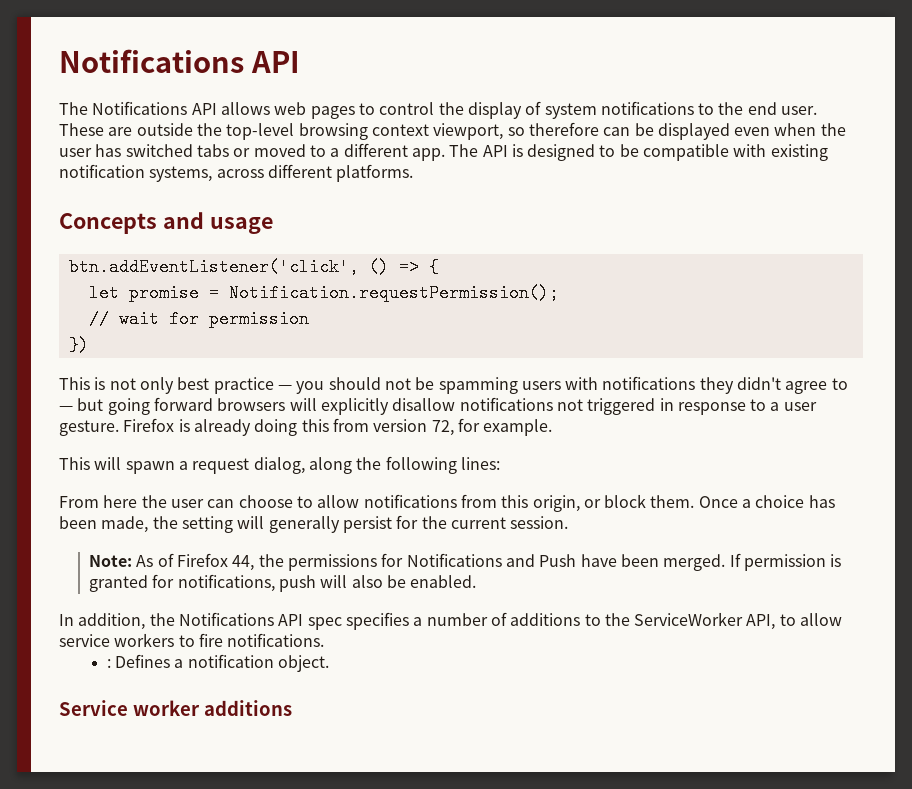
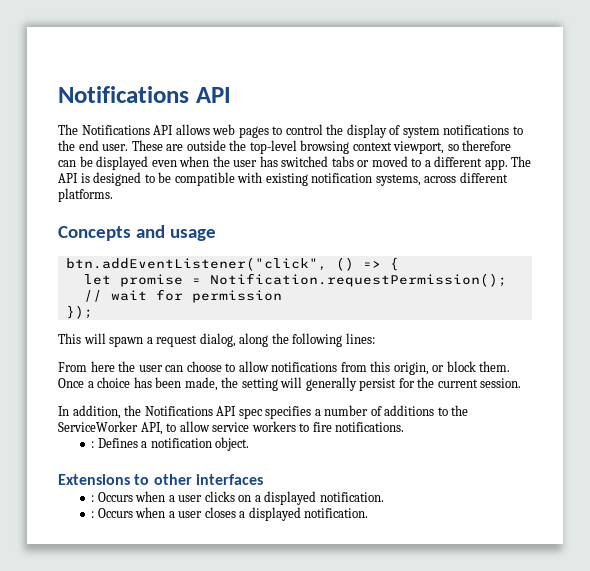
[68,258,359,276] btn.addEventListener('click', -> [65,257,327,271] btn.addEventListener("click",
[68,336,89,354] [59,376,848,394] [59,397,817,415] [59,418,553,436] }) // This is not only best practice — you should not be spamming users with notifications they didn't agree to — but going forward browsers will explicitly disallow notifications not triggered in response to a user gesture. Firefox is already doing this from version 72, for example. -> [65,305,93,319] });
[89,553,842,571] [89,574,477,592] // Note: As of Firefox 44, the permissions for Notifications and Push have been merged. If permission is granted for notifications, push will also be enabled. -> (522, 383) none
[59,700,292,716] Service worker additions -> [58,474,263,485] [91,491,384,505] [91,507,369,521] Extensions to other interfaces // : Occurs when a user clicks on a displayed notification. // : Occurs when a user closes a displayed notification.

